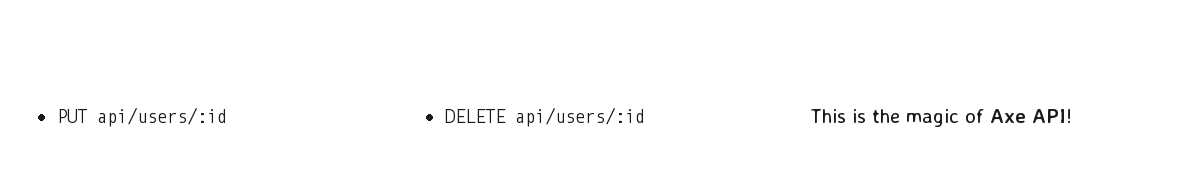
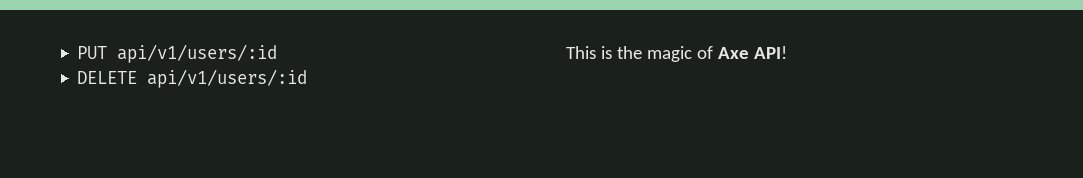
[96,107,227,127] api/users/:id -> [117,44,278,63] api/v1/users/:id
[514,107,645,127] api/users/:id -> [147,69,308,88] api/v1/users/:id

